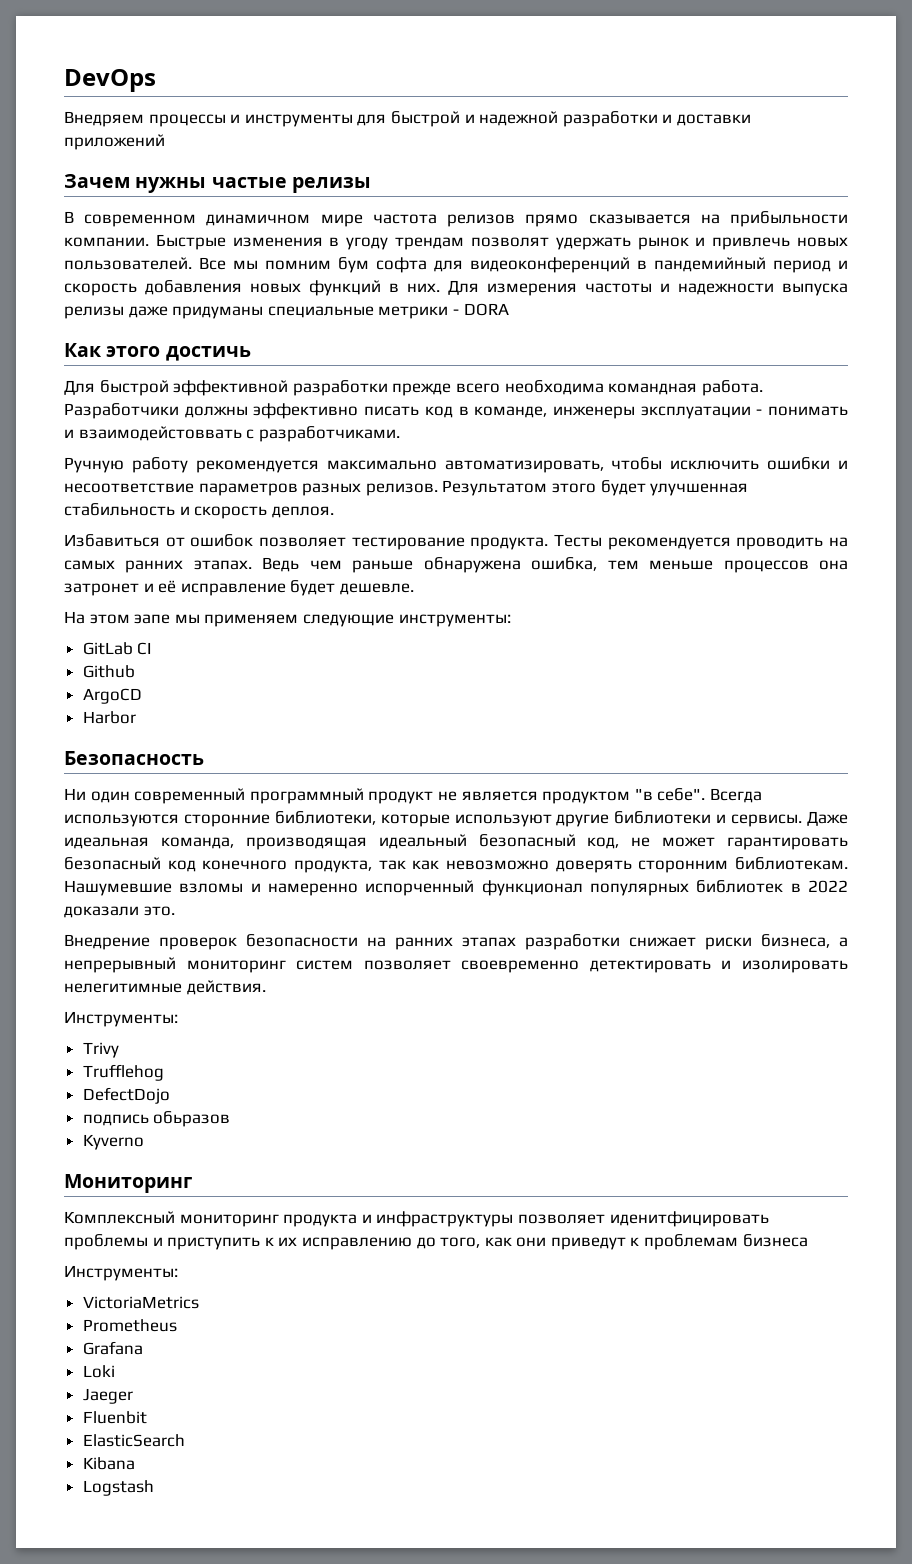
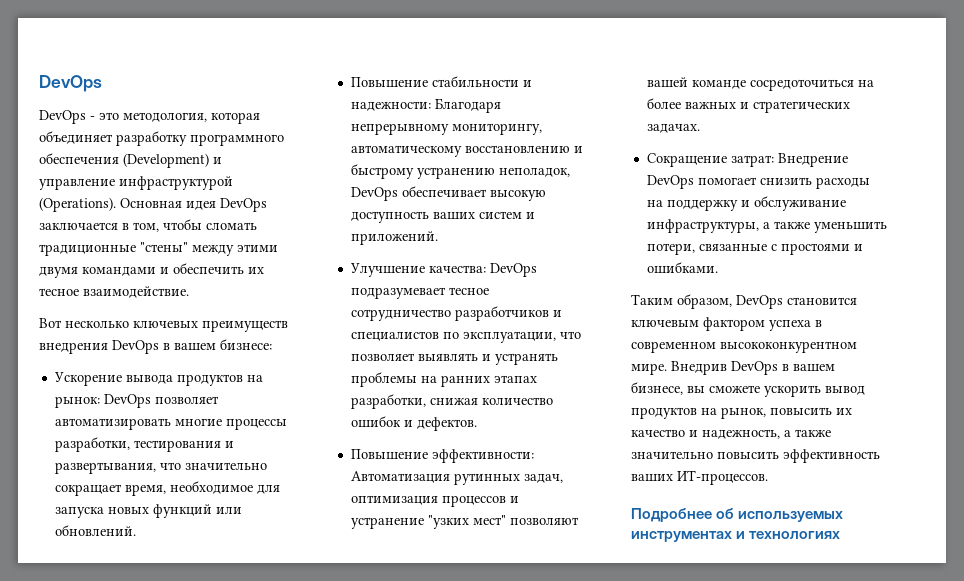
[64,111,751,127] [64,134,165,150] [64,174,371,193] [64,211,848,227] [64,234,849,250] [64,257,848,273] [64,280,848,296] [64,303,509,319] [64,343,251,361] [64,380,763,396] [64,403,848,419] [64,426,400,442] [64,457,848,473] [64,480,749,496] [64,503,334,519] [64,534,848,550] [64,557,849,573] [64,580,414,596] [64,611,511,627] [82,642,153,655] [82,665,135,678] [82,688,142,704] [82,711,136,724] [64,751,204,765] [64,788,762,804] [64,811,848,827] [64,834,848,850] [64,857,848,873] [64,880,848,896] [64,906,175,918] [64,934,848,950] [64,957,848,973] [64,980,266,995] [64,1011,178,1027] [82,1042,119,1058] [82,1064,164,1081] [82,1087,170,1104] [82,1111,231,1127] [82,1134,144,1150] [64,1174,192,1193] [64,1211,769,1227] [64,1234,808,1250] [64,1265,178,1281] [82,1296,199,1309] [82,1319,177,1332] [82,1341,143,1355] [82,1365,115,1378] [82,1388,133,1404] [82,1411,147,1424] [82,1434,185,1447] [82,1457,135,1470] [82,1480,154,1496] Внедряем процессы и инструменты для быстрой и надежной разработки и доставки приложений // Зачем нужны частые релизы // В современном динамичном мире частота релизов прямо сказывается на прибыльности компании. Быстрые изменения в угоду трендам позволят удержать рынок и привлечь новых пользователей. Все мы помним бум софта для видеоконференций в пандемийный период и скорость добавления новых функций в них. Для измерения частоты и надежности выпуска релизы даже придуманы специальные метрики - DORA // Как этого достичь // Для быстрой эффективной разработки прежде всего необходима командная работа. Разработчики должны эффективно писать код в команде, инженеры эксплуатации - понимать и взаимодейстоввать с разработчиками. // Ручную работу рекомендуется максимально автоматизировать, чтобы исключить ошибки и несоответствие параметров разных релизов. Результатом этого будет улучшенная стабильность и скорость деплоя. // Избавиться от ошибок позволяет тестирование продукта. Тесты рекомендуется проводить на самых ранних этапах. Ведь чем раньше обнаружена ошибка, тем меньше процессов она затронет и её исправление будет дешевле. // На этом эапе мы применяем следующие инструменты: // GitLab CI // Github // ArgoCD // Harbor // Безопасность // Ни один современный программный продукт не является продуктом "в себе". Всегда используются сторонние библиотеки, которые используют другие библиотеки и сервисы. Даже идеальная команда, производящая идеальный безопасный код, не может гарантировать безопасный код конечного продукта, так как невозможно доверять сторонним библиотекам. Нашумевшие взломы и намеренно испорченный функционал популярных библиотек в 2022 доказали это. // Внедрение проверок безопасности на ранних этапах разработки снижает риски бизнеса, а непрерывный мониторинг систем позволяет своевременно детектировать и изолировать нелегитимные действия. // Инструменты: // Trivy // Trufflehog // DefectDojo // подпись обьразов // Kyverno // Мониторинг // Комплексный мониторинг продукта и инфраструктуры позволяет иденитфицировать проблемы и приступить к их исправлению до того, как они приведут к проблемам бизнеса // Инструменты: // VictoriaMetrics // Prometheus // Grafana // Loki // Jaeger // Fluenbit // ElasticSearch // Kibana // Logstash -> [39,110,260,124] [39,131,284,146] [39,153,222,168] [39,176,233,190] [39,197,267,212] [39,219,257,232] [39,242,278,256] [39,263,264,278] [39,286,189,298] [39,318,288,332] [39,339,272,354] [53,372,263,386] [54,394,219,408] [54,418,287,430] [54,437,234,452] [54,462,267,474] [54,481,280,496] [54,504,242,518] [54,525,136,536] [350,76,532,88] [350,98,501,113] [350,123,542,135] [350,145,583,157] [350,164,570,179] [350,186,546,201] [350,211,535,223] [350,231,438,245] [349,263,537,277] [350,287,489,299] [350,306,562,321] [350,331,581,343] [350,353,558,365] [350,372,537,387] [350,394,553,409] [350,416,477,431] [350,449,534,463] [350,471,563,485] [350,495,519,507] [350,515,579,529] [646,77,874,91] [646,98,850,113] [646,124,700,133] [646,153,848,167] [646,175,870,189] [646,196,846,211] [646,219,887,233] [646,243,863,255] [646,262,718,274] [631,294,857,309] [631,317,822,331] [631,341,857,353] [631,361,835,375] [631,382,865,397] [631,407,852,419] [631,429,831,439] [631,449,880,463] [631,470,768,485] [631,508,844,522] [631,531,841,542] DevOps - это методология, которая объединяет разработку программного обеспечения (Development) и управление инфраструктурой (Operations). Основная идея DevOps заключается в том, чтобы сломать традиционные "стены" между этими двумя командами и обеспечить их тесное взаимодействие. // Вот несколько ключевых преимуществ внедрения DevOps в вашем бизнесе: // Ускорение вывода продуктов на рынок: DevOps позволяет автоматизировать многие процессы разработки, тестирования и развертывания, что значительно сокращает время, необходимое для запуска новых функций или обновлений. // Повышение стабильности и надежности: Благодаря непрерывному мониторингу, автоматическому восстановлению и быстрому устранению неполадок, DevOps обеспечивает высокую доступность ваших систем и приложений. // Улучшение качества: DevOps подразумевает тесное сотрудничество разработчиков и специалистов по эксплуатации, что позволяет выявлять и устранять проблемы на ранних этапах разработки, снижая количество ошибок и дефектов. // Повышение эффективности: Автоматизация рутинных задач, оптимизация процессов и устранение "узких мест" позволяют вашей команде сосредоточиться на более важных и стратегических задачах. // Сокращение затрат: Внедрение DevOps помогает снизить расходы на поддержку и обслуживание инфраструктуры, а также уменьшить потери, связанные с простоями и ошибками. // Таким образом, DevOps становится ключевым фактором успеха в современном высококонкурентном мире. Внедрив DevOps в вашем бизнесе, вы сможете ускорить вывод продуктов на рынок, повысить их качество и надежность, а также значительно повысить эффективность ваших ИТ-процессов. // Подробнее об используемых инструментах и технологиях

